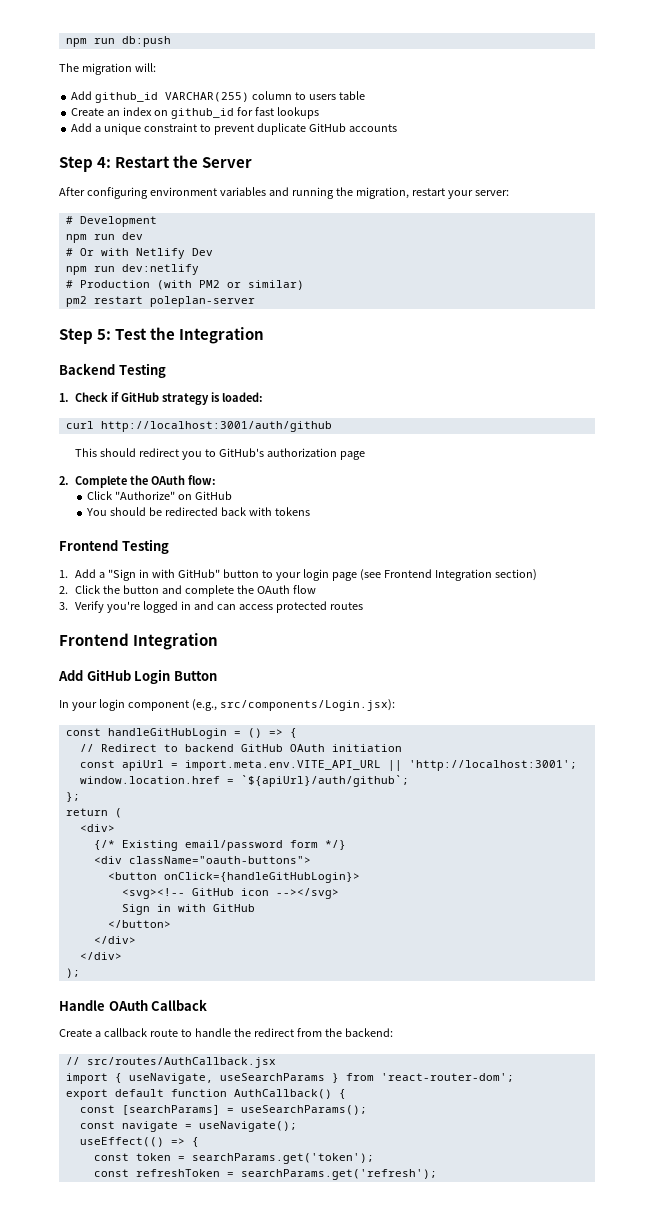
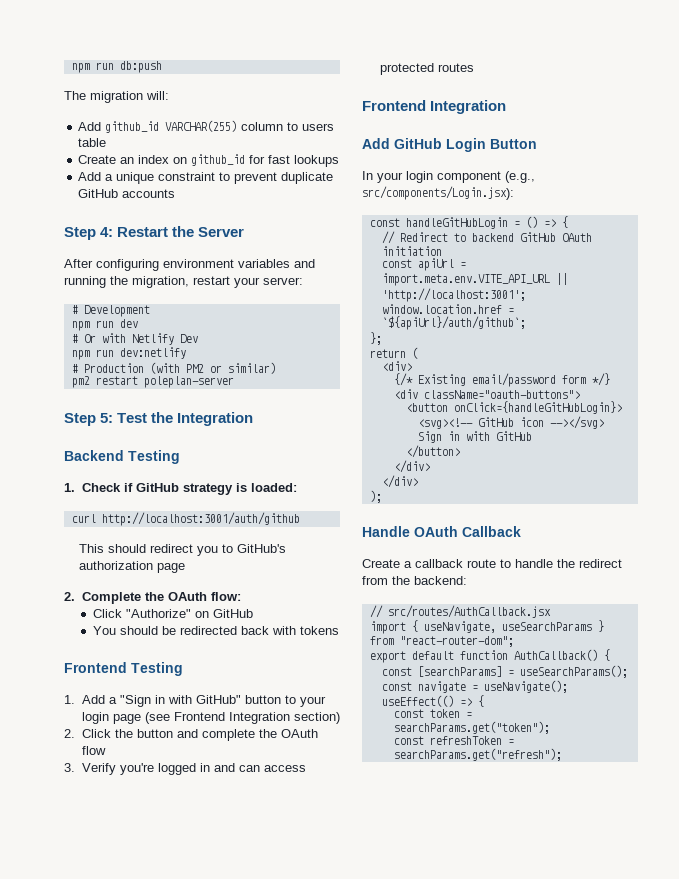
[380,1073,514,1082] 'react-router-dom'; -> [399,636,514,647] "react-router-dom";
[191,1153,374,1164] searchParams.get('token'); -> [393,721,550,734] searchParams.get("token");
[240,1169,437,1180] searchParams.get('refresh'); -> [393,748,562,761] searchParams.get("refresh");

